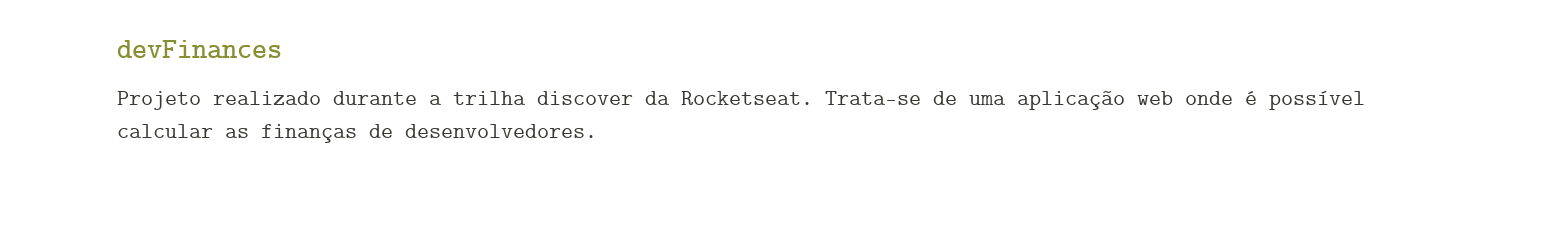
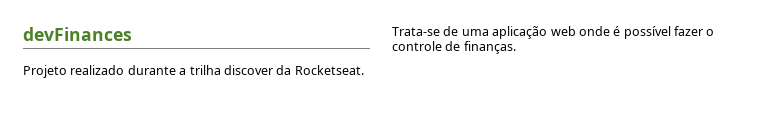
[117,124,597,143] calcular as finanças de desenvolvedores. -> [674,26,715,36] [392,41,516,54] fazer o controle de finanças.

